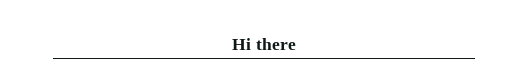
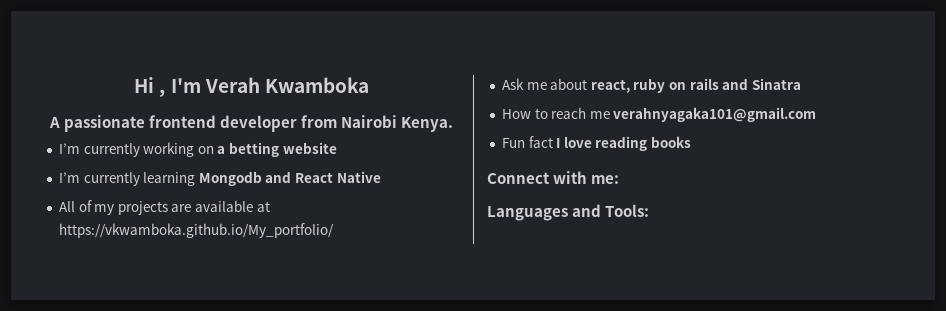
[255,38,296,50] there -> [159,77,369,97] [48,115,454,132] [58,142,337,157] [58,171,381,186] [58,200,270,215] [58,223,334,238] [501,78,802,93] [501,107,817,122] [501,136,692,151] [487,171,620,184] [487,204,650,221] , I'm Verah Kwamboka // A passionate frontend developer from Nairobi Kenya. // I’m currently working on a betting website // I’m currently learning Mongodb and React Native // All of my projects are available at https://vkwamboka.github.io/My_portfolio/ // Ask me about react, ruby on rails and Sinatra // How to reach me verahnyagaka101@gmail.com // Fun fact I love reading books // Connect with me: // Languages and Tools:

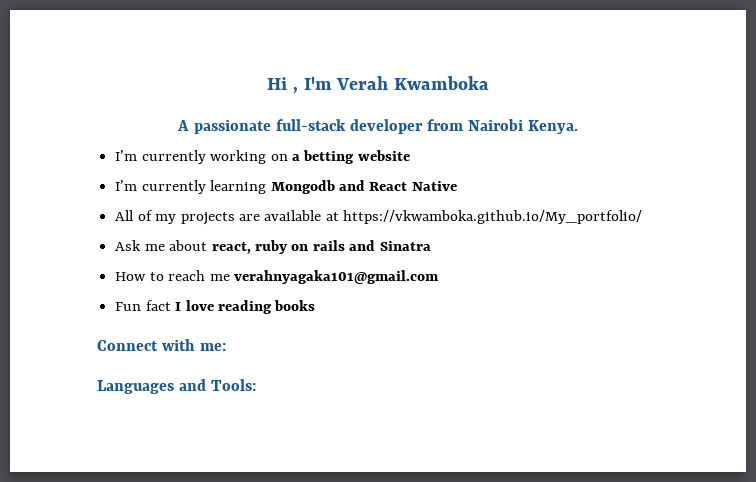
[148,115,216,128] frontend -> [276,119,347,131] full-stack

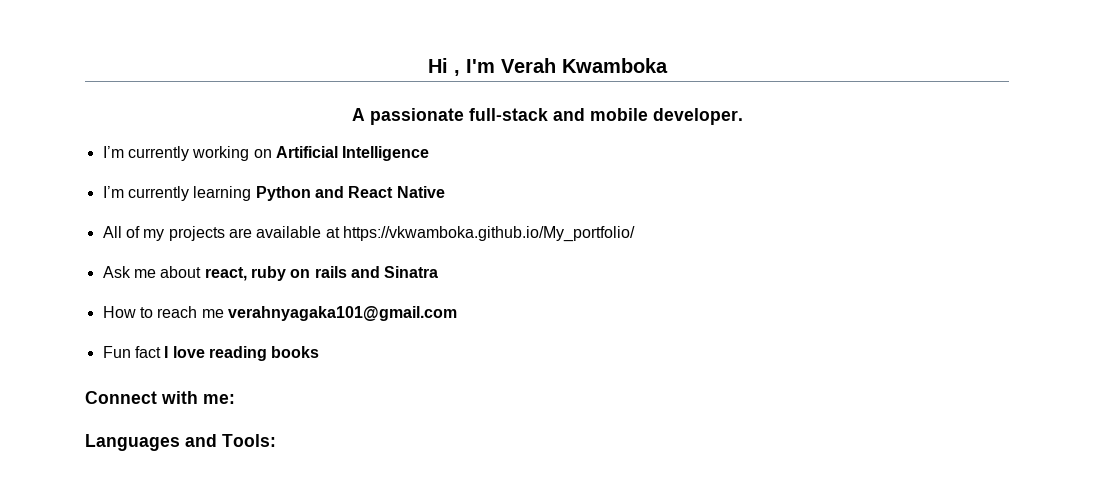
[350,119,578,134] developer from Nairobi Kenya. -> [552,108,743,125] and mobile developer.
[291,150,410,164] a betting website -> [275,146,430,161] Artificial Intelligence
[270,180,335,194] Mongodb -> [255,186,311,201] Python

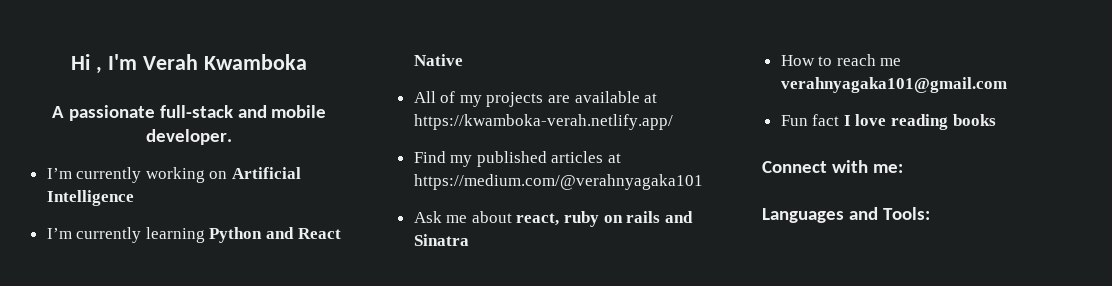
[342,226,635,242] https://vkwamboka.github.io/My_portfolio/ -> [413,114,673,130] [413,151,622,167] [413,174,703,190] https://kwamboka-verah.netlify.app/ // Find my published articles at https://medium.com/@verahnyagaka101

